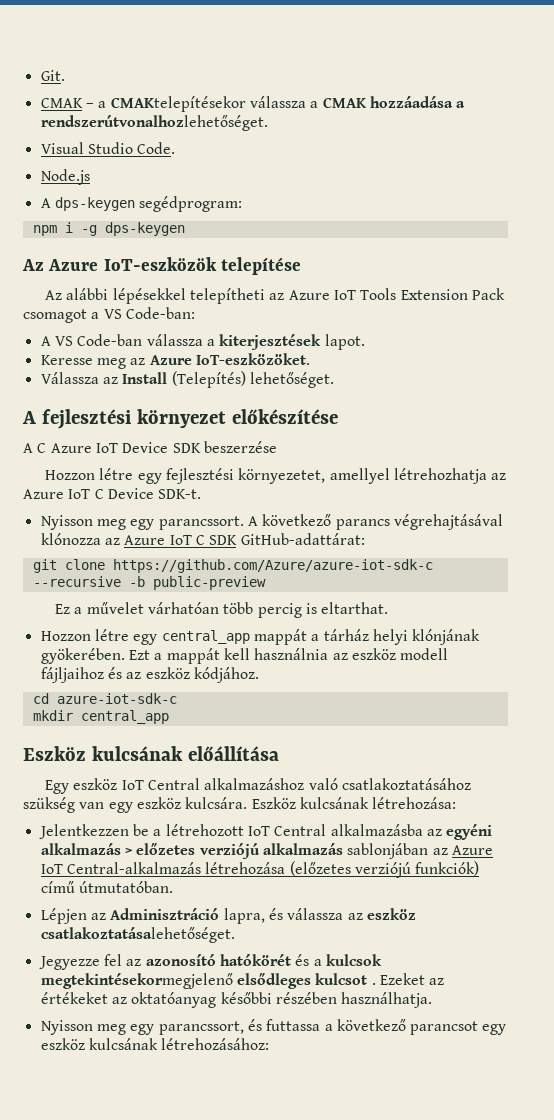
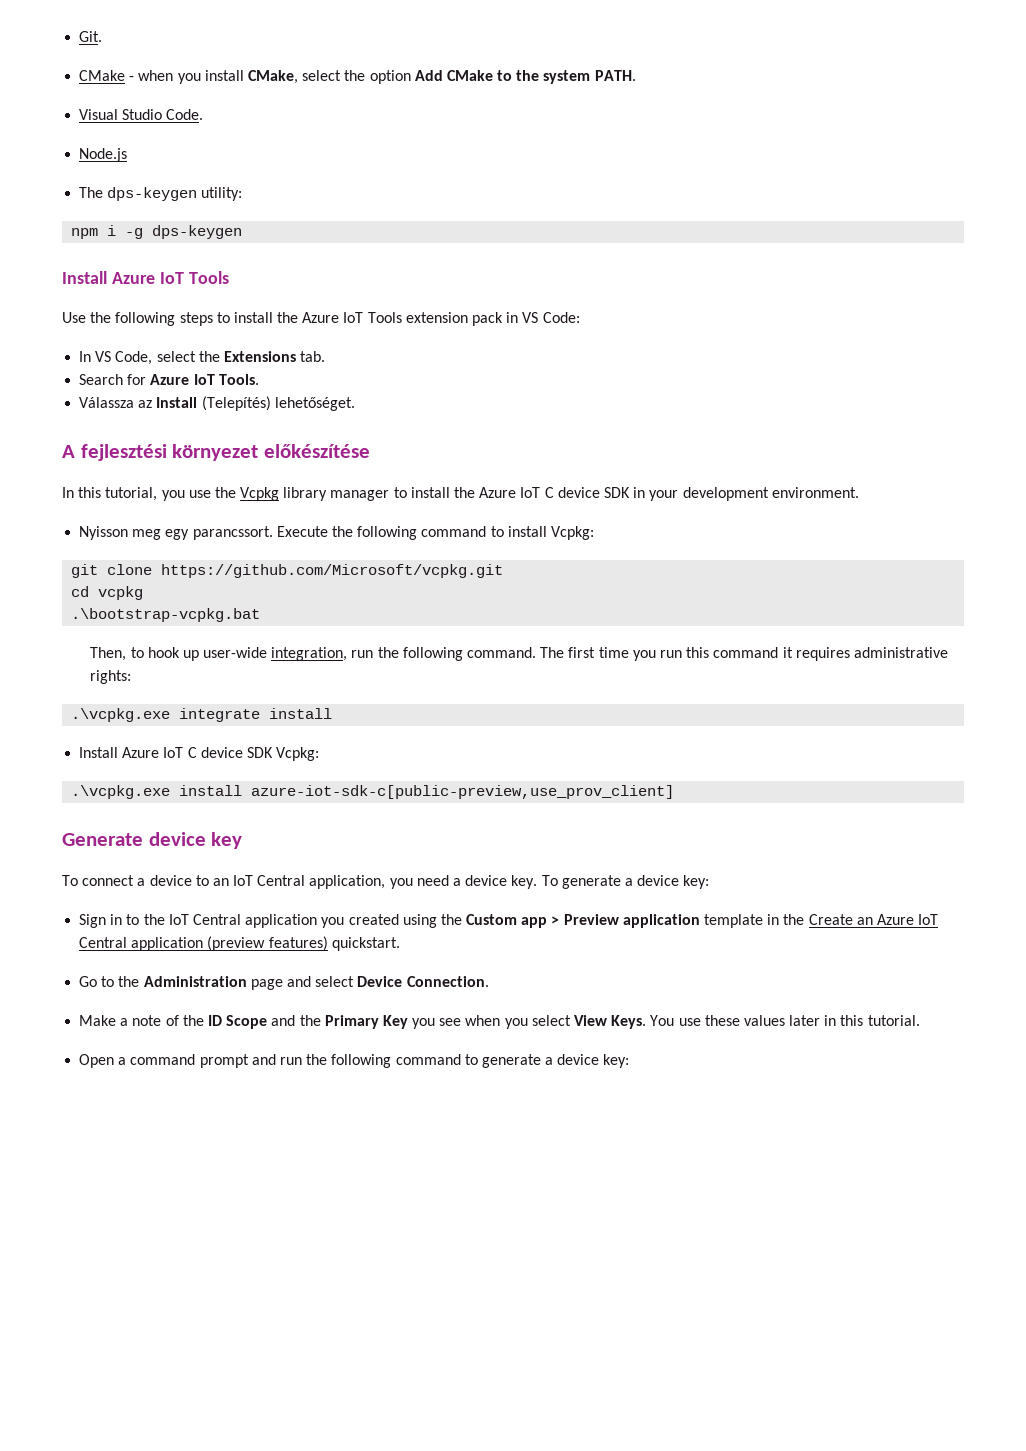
[40,96,466,112] [40,115,268,131] CMAK – a CMAKtelepítésekor válassza a CMAK hozzáadása a rendszerútvonalhozlehetőséget. -> [79,70,636,84] CMake - when you install CMake, select the option Add CMake to the system PATH.
[40,196,243,212] A dps-keygen segédprogram: -> [79,187,243,201] The dps-keygen utility:
[22,257,301,275] [45,288,505,304] [23,307,195,323] [40,334,365,350] [40,353,310,369] Az Azure IoT-eszközök telepítése // Az alábbi lépésekkel telepítheti az Azure IoT Tools Extension Pack csomagot a VS Code-ban: // A VS Code-ban válassza a kiterjesztések lapot. // Keresse meg az Azure IoT-eszközöket. -> [62,271,229,284] [62,312,580,326] [79,351,326,365] [79,374,259,385] Install Azure IoT Tools // Use the following steps to install the Azure IoT Tools extension pack in VS Code: // In VS Code, select the Extensions tab. // Search for Azure IoT Tools.
[23,441,277,453] [45,468,507,484] [23,488,202,499] [40,514,503,530] [40,533,365,545] [32,559,433,573] [32,576,266,590] [54,602,389,618] [40,629,481,645] [40,648,449,664] [40,667,259,683] [32,693,177,704] [32,710,169,724] [23,746,279,761] [45,778,471,794] [23,797,457,813] [38,824,493,840] [40,843,493,859] [40,861,480,878] [40,881,173,893] [40,908,416,924] [40,927,235,943] [38,954,382,970] [40,973,445,989] [40,992,433,1008] [40,1019,507,1035] [40,1038,270,1050] A C Azure IoT Device SDK beszerzése // Hozzon létre egy fejlesztési környezetet, amellyel létrehozhatja az Azure IoT C Device SDK-t. // Nyisson meg egy parancssort. A következő parancs végrehajtásával klónozza az Azure IoT C SDK GitHub-adattárat: // git clone https://github.com/Azure/azure-iot-sdk-c --recursive -b public-preview // Ez a művelet várhatóan több percig is eltarthat. // Hozzon létre egy central_app mappát a tárház helyi klónjának gyökerében. Ezt a mappát kell használnia az eszköz modell fájljaihoz és az eszköz kódjához. // cd azure-iot-sdk-c // mkdir central_app // Eszköz kulcsának előállítása // Egy eszköz IoT Central alkalmazáshoz való csatlakoztatásához szükség van egy eszköz kulcsára. Eszköz kulcsának létrehozása: // Jelentkezzen be a létrehozott IoT Central alkalmazásba az egyéni alkalmazás > előzetes verziójú alkalmazás sablonjában az Azure IoT Central-alkalmazás létrehozása (előzetes verziójú funkciók) című útmutatóban. // Lépjen az Adminisztráció lapra, és válassza az eszköz csatlakoztatásalehetőséget. // Jegyezze fel az azonosító hatókörét és a kulcsok megtekintésekormegjelenő elsődleges kulcsot . Ezeket az értékeket az oktatóanyag későbbi részében használhatja. // Nyisson meg egy parancssort, és futtassa a következő parancsot egy eszköz kulcsának létrehozásához: -> [62,487,859,501] [79,526,594,540] [71,564,504,578] [71,586,144,600] [71,608,261,622] [90,647,948,661] [90,670,132,684] [71,708,333,722] [79,747,320,761] [71,785,675,799] [62,832,243,849] [62,875,710,889] [79,914,939,928] [79,936,400,951] [79,976,489,990] [79,1015,920,1029] [79,1054,630,1068] In this tutorial, you use the Vcpkg library manager to install the Azure IoT C device SDK in your development environment. // Nyisson meg egy parancssort. Execute the following command to install Vcpkg: // git clone https://github.com/Microsoft/vcpkg.git // cd vcpkg // .\bootstrap-vcpkg.bat // Then, to hook up user-wide integration, run the following command. The first time you run this command it requires administrative rights: // .\vcpkg.exe integrate install // Install Azure IoT C device SDK Vcpkg: // .\vcpkg.exe install azure-iot-sdk-c[public-preview,use_prov_client] // Generate device key // To connect a device to an IoT Central application, you need a device key. To generate a device key: // Sign in to the IoT Central application you created using the Custom app > Preview application template in the Create an Azure IoT Central application (preview features) quickstart. // Go to the Administration page and select Device Connection. // Make a note of the ID Scope and the Primary Key you see when you select View Keys. You use these values later in this tutorial. // Open a command prompt and run the following command to generate a device key:

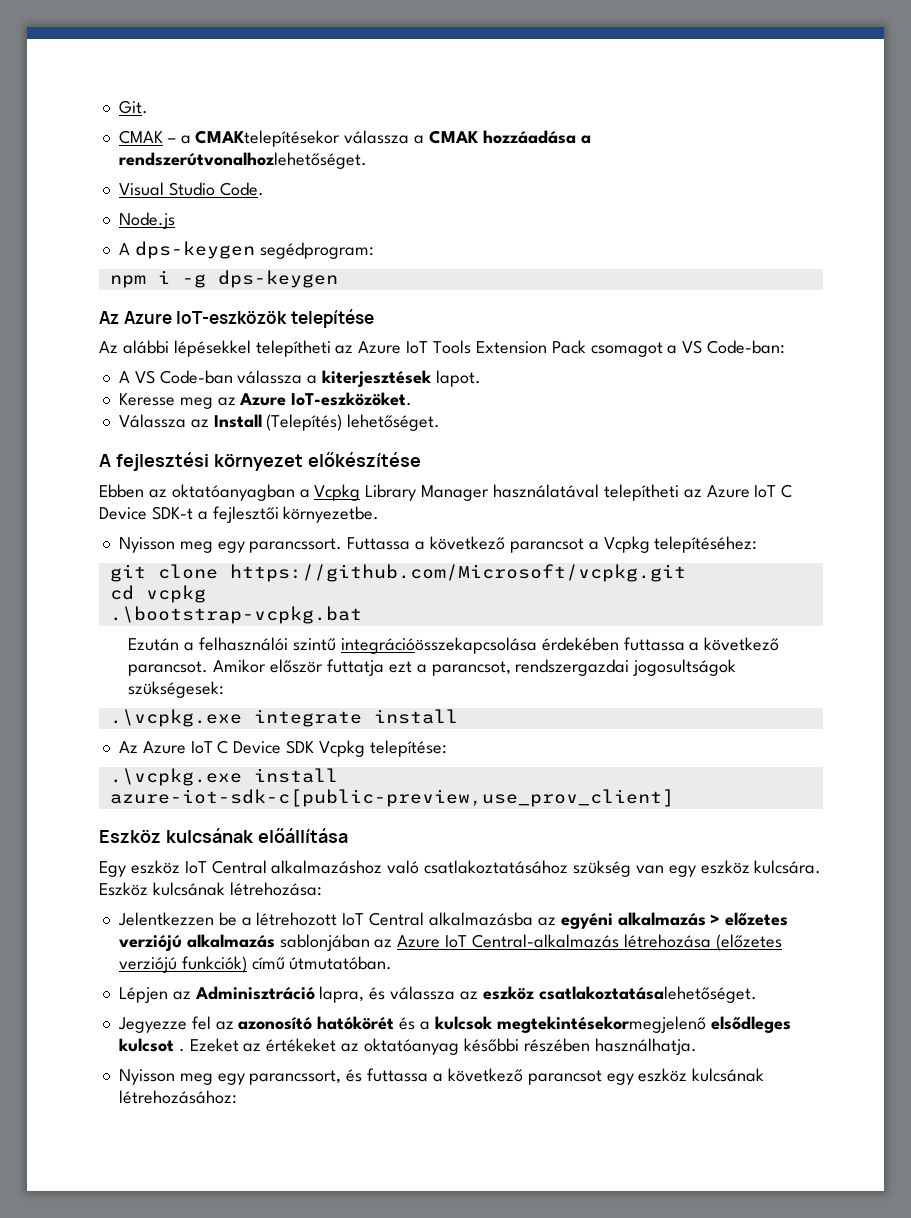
[79,70,636,84] CMake - when you install CMake, select the option Add CMake to the system PATH. -> [118,130,591,147] [118,152,367,169] CMAK – a CMAKtelepítésekor válassza a CMAK hozzáadása a rendszerútvonalhozlehetőséget.
[79,187,243,201] The dps-keygen utility: -> [118,241,374,259] A dps-keygen segédprogram:
[62,271,229,284] [62,312,580,326] [79,351,326,365] [79,374,259,385] Install Azure IoT Tools // Use the following steps to install the Azure IoT Tools extension pack in VS Code: // In VS Code, select the Extensions tab. // Search for Azure IoT Tools. -> [99,309,374,328] [99,340,786,357] [118,370,481,387] [118,392,413,409] Az Azure IoT-eszközök telepítése // Az alábbi lépésekkel telepítheti az Azure IoT Tools Extension Pack csomagot a VS Code-ban: // A VS Code-ban válassza a kiterjesztések lapot. // Keresse meg az Azure IoT-eszközöket.
[62,487,859,501] [79,526,594,540] In this tutorial, you use the Vcpkg library manager to install the Azure IoT C device SDK in your development environment. // Nyisson meg egy parancssort. Execute the following command to install Vcpkg: -> [99,484,793,501] [99,506,380,523] [118,536,758,553] Ebben az oktatóanyagban a Vcpkg Library Manager használatával telepítheti az Azure IoT C Device SDK-t a fejlesztői környezetbe. // Nyisson meg egy parancssort. Futtassa a következő parancsot a Vcpkg telepítéséhez:
[90,647,948,661] [90,670,132,684] Then, to hook up user-wide integration, run the following command. The first time you run this command it requires administrative rights: -> [128,637,780,654] [128,659,737,676] [128,681,225,698] Ezután a felhasználói szintű integrációösszekapcsolása érdekében futtassa a következő parancsot. Amikor először futtatja ezt a parancsot, rendszergazdai jogosultságok szükségesek:
[79,747,320,761] Install Azure IoT C device SDK Vcpkg: -> [118,740,447,757] Az Azure IoT C Device SDK Vcpkg telepítése:
[62,832,243,849] [62,875,710,889] [79,914,939,928] [79,936,400,951] [79,976,489,990] [79,1015,920,1029] [79,1054,630,1068] Generate device key // To connect a device to an IoT Central application, you need a device key. To generate a device key: // Sign in to the IoT Central application you created using the Custom app > Preview application template in the Create an Azure IoT Central application (preview features) quickstart. // Go to the Administration page and select Device Connection. // Make a note of the ID Scope and the Primary Key you see when you select View Keys. You use these values later in this tutorial. // Open a command prompt and run the following command to generate a device key: -> [99,828,348,843] [99,860,822,877] [99,882,322,896] [117,912,789,929] [118,934,782,951] [118,956,393,973] [118,986,757,1003] [117,1016,791,1033] [118,1038,697,1055] [118,1068,765,1085] [118,1090,237,1104] Eszköz kulcsának előállítása // Egy eszköz IoT Central alkalmazáshoz való csatlakoztatásához szükség van egy eszköz kulcsára. Eszköz kulcsának létrehozása: // Jelentkezzen be a létrehozott IoT Central alkalmazásba az egyéni alkalmazás > előzetes verziójú alkalmazás sablonjában az Azure IoT Central-alkalmazás létrehozása (előzetes verziójú funkciók) című útmutatóban. // Lépjen az Adminisztráció lapra, és válassza az eszköz csatlakoztatásalehetőséget. // Jegyezze fel az azonosító hatókörét és a kulcsok megtekintésekormegjelenő elsődleges kulcsot . Ezeket az értékeket az oktatóanyag későbbi részében használhatja. // Nyisson meg egy parancssort, és futtassa a következő parancsot egy eszköz kulcsának létrehozásához:

